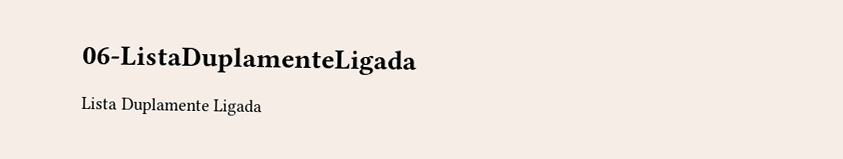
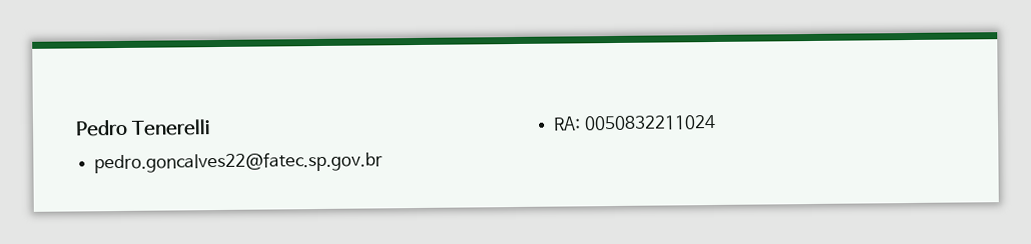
[82,44,417,76] [81,96,263,117] 06-ListaDuplamenteLigada // Lista Duplamente Ligada -> [75,119,212,137] [94,151,384,174] [553,114,716,131] Pedro Tenerelli // pedro.goncalves22@fatec.sp.gov.br // RA: 0050832211024

